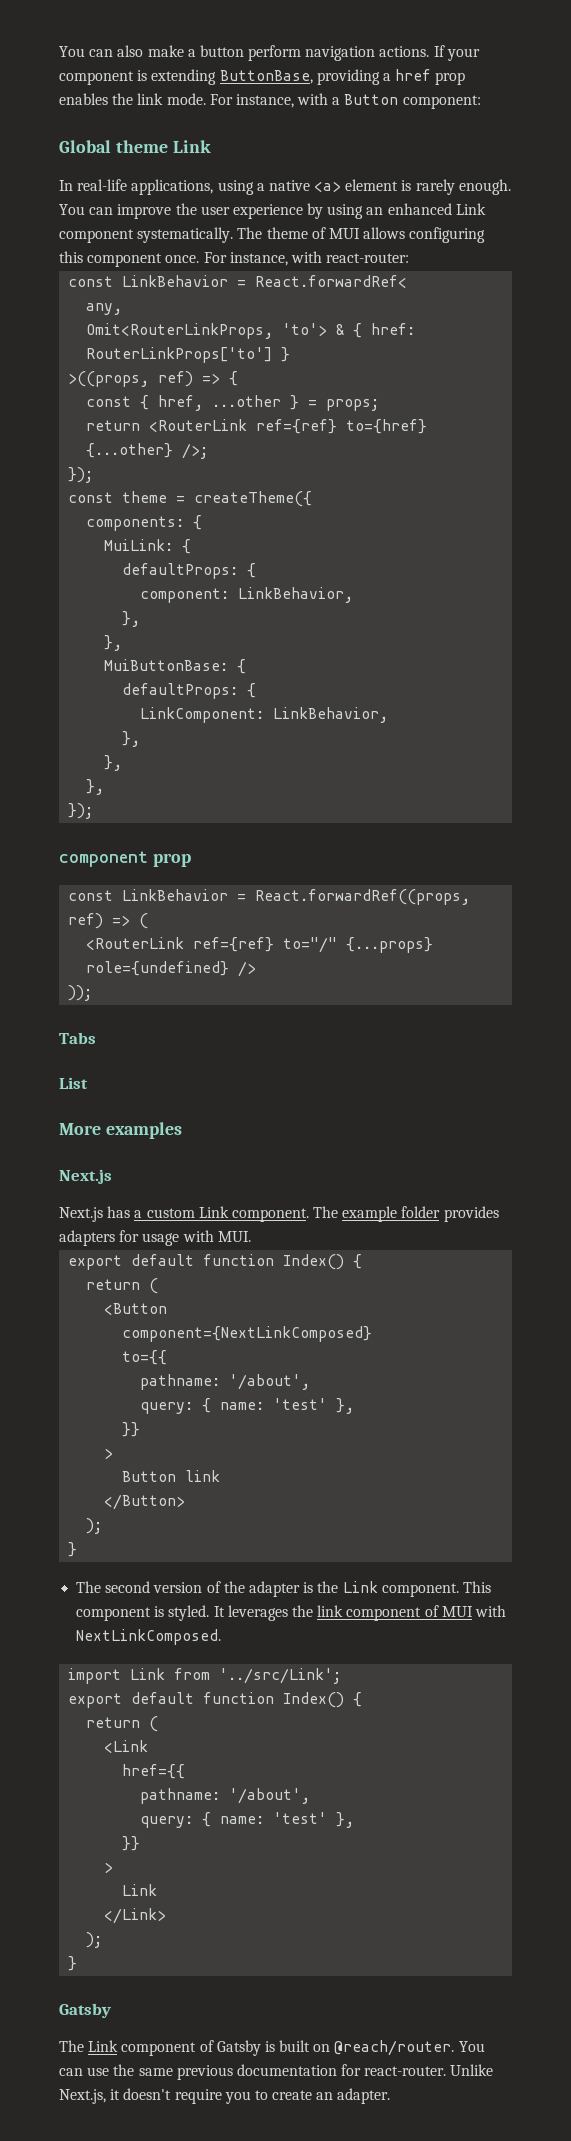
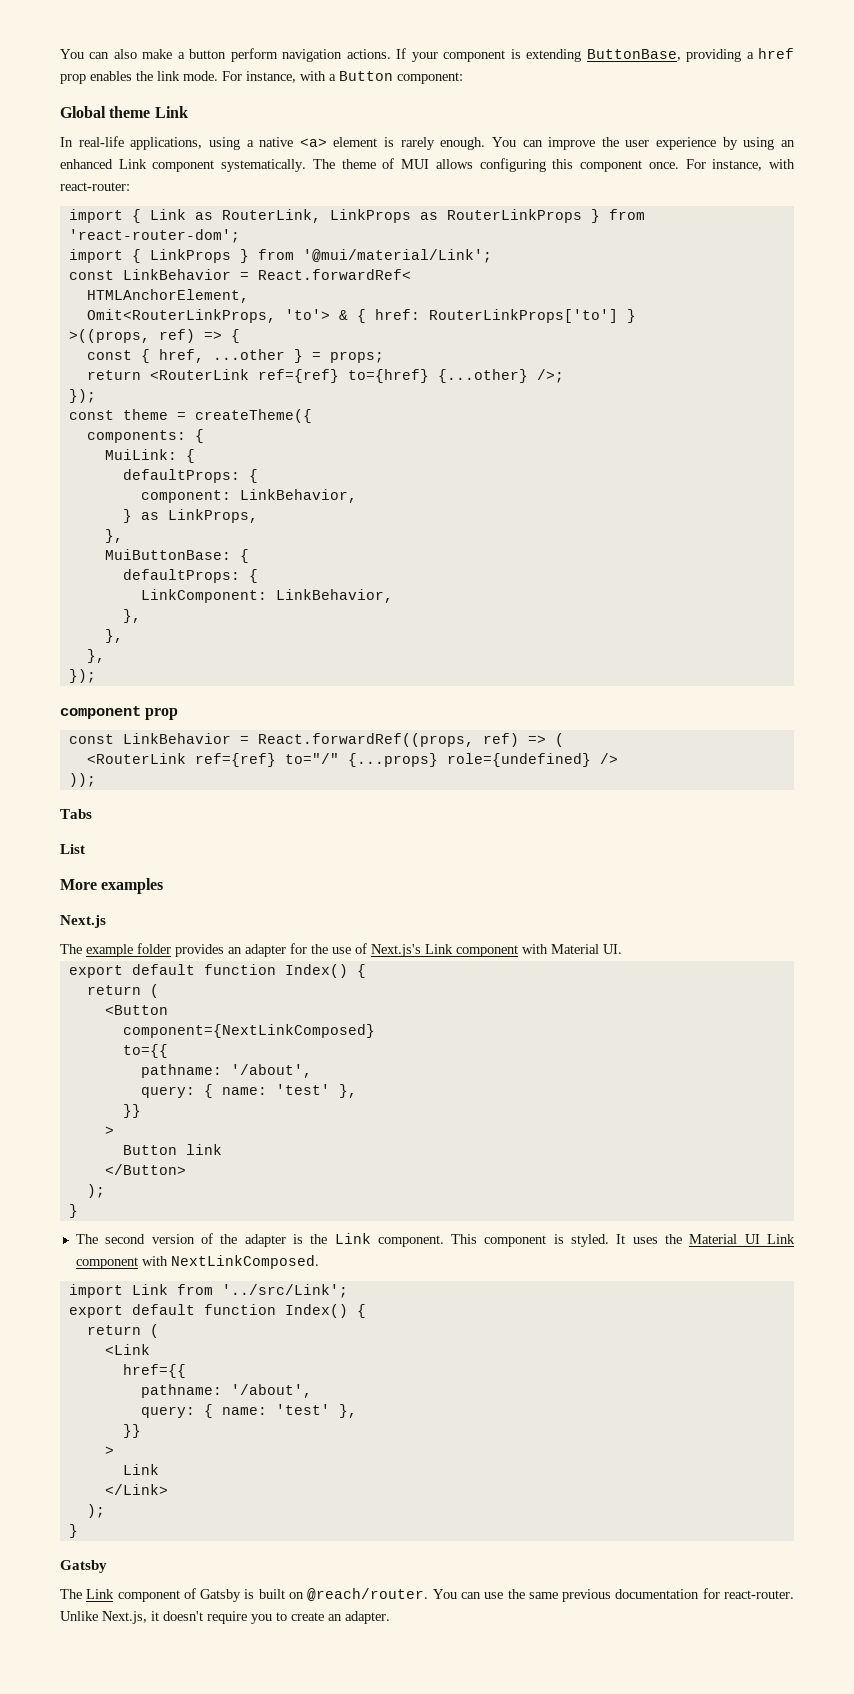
(410, 258) none -> [68,209,645,223] [68,229,240,243] [68,249,492,263] // import { Link as RouterLink, LinkProps as RouterLinkProps } from 'react-router-dom'; // import { LinkProps } from '@mui/material/Link';
[86,303,123,315] any, -> [86,289,249,303] HTMLAnchorElement,
[122,611,141,627] }, -> [122,509,258,523] } as LinkProps,
[59,1206,499,1222] [59,1230,251,1246] Next.js has a custom Link component. The example folder provides adapters for usage with MUI. -> [60,943,622,957] The example folder provides an adapter for the use of Next.js's Link component with Material UI.
[227,1605,473,1621] leverages the link component of MUI -> [632,1234,795,1244] [75,1257,138,1269] uses the Material UI Link component

